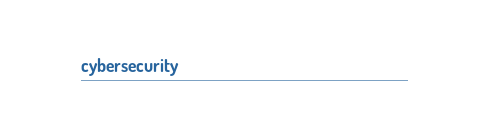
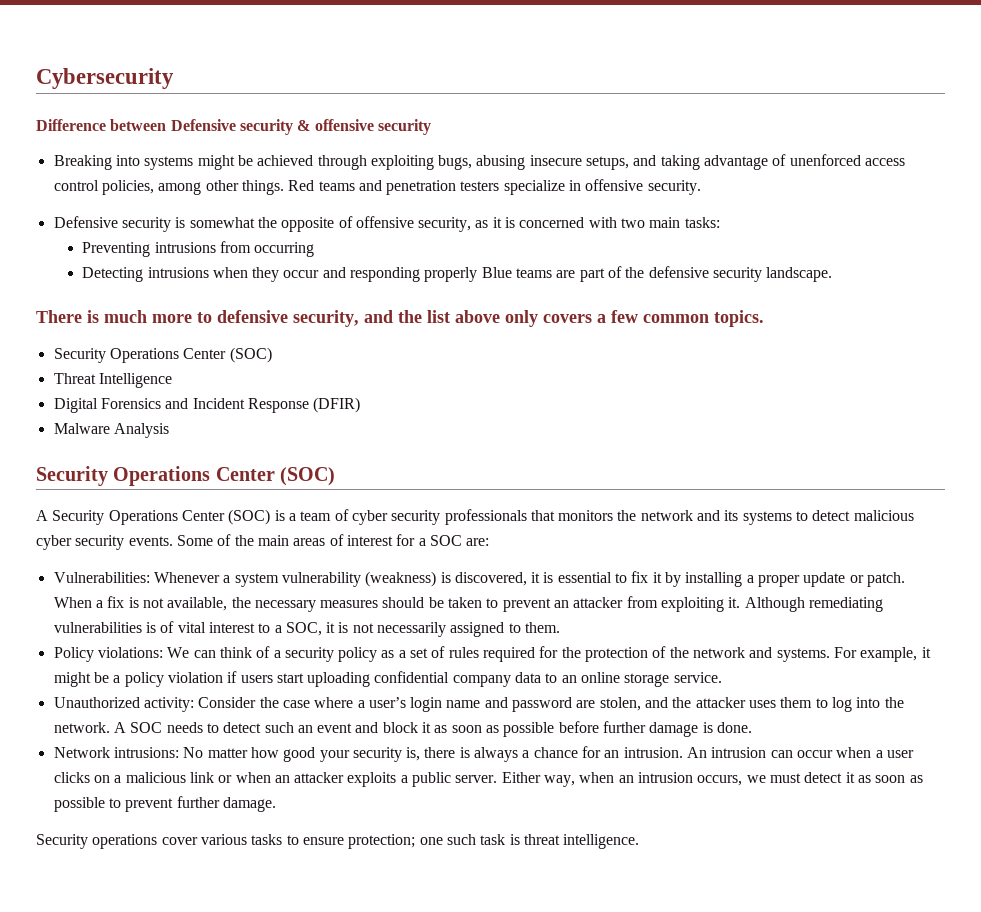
[81,58,179,76] cybersecurity -> [36,68,174,89] [36,119,431,135] [53,154,906,170] [53,179,701,195] [53,216,720,232] [82,241,315,257] [82,266,833,282] [36,310,764,327] [53,347,272,363] [53,373,172,388] [53,397,361,413] [53,423,169,438] [36,466,336,486] [36,509,914,525] [36,534,490,550] [53,571,906,587] [53,596,884,612] [53,621,561,637] [53,646,931,662] [53,671,722,687] [53,697,904,712] [53,721,753,737] [53,746,914,762] [53,772,923,787] [53,796,276,812] [36,834,640,849] Cybersecurity // Difference between Defensive security & offensive security // Breaking into systems might be achieved through exploiting bugs, abusing insecure setups, and taking advantage of unenforced access control policies, among other things. Red teams and penetration testers specialize in offensive security. // Defensive security is somewhat the opposite of offensive security, as it is concerned with two main tasks: // Preventing intrusions from occurring // Detecting intrusions when they occur and responding properly Blue teams are part of the defensive security landscape. // There is much more to defensive security, and the list above only covers a few common topics. // Security Operations Center (SOC) // Threat Intelligence // Digital Forensics and Incident Response (DFIR) // Malware Analysis // Security Operations Center (SOC) // A Security Operations Center (SOC) is a team of cyber security professionals that monitors the network and its systems to detect malicious cyber security events. Some of the main areas of interest for a SOC are: // Vulnerabilities: Whenever a system vulnerability (weakness) is discovered, it is essential to fix it by installing a proper update or patch. When a fix is not available, the necessary measures should be taken to prevent an attacker from exploiting it. Although remediating vulnerabilities is of vital interest to a SOC, it is not necessarily assigned to them. // Policy violations: We can think of a security policy as a set of rules required for the protection of the network and systems. For example, it might be a policy violation if users start uploading confidential company data to an online storage service. // Unauthorized activity: Consider the case where a user’s login name and password are stolen, and the attacker uses them to log into the network. A SOC needs to detect such an event and block it as soon as possible before further damage is done. // Network intrusions: No matter how good your security is, there is always a chance for an intrusion. An intrusion can occur when a user clicks on a malicious link or when an attacker exploits a public server. Either way, when an intrusion occurs, we must detect it as soon as possible to prevent further damage. // Security operations cover various tasks to ensure protection; one such task is threat intelligence.

